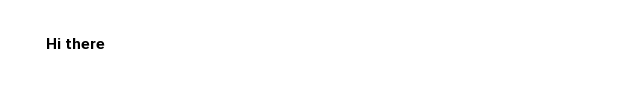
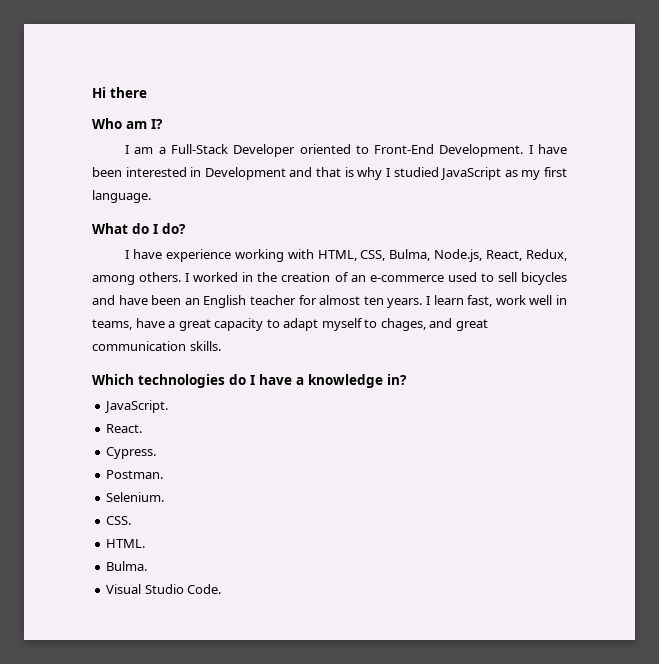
(106, 43) none -> [92,118,163,129] [125,144,567,157] [92,167,568,180] [92,190,151,203] [92,223,186,234] [125,249,567,262] [92,272,567,285] [92,295,568,308] [92,318,488,331] [92,341,221,351] [92,374,407,388] [104,400,169,413] [106,424,143,433] [106,447,157,459] [106,470,164,479] [106,492,165,502] [106,516,132,525] [106,539,146,548] [106,561,148,571] [106,584,222,594] // Who am I? // I am a Full-Stack Developer oriented to Front-End Development. I have been interested in Development and that is why I studied JavaScript as my first language. // What do I do? // I have experience working with HTML, CSS, Bulma, Node.js, React, Redux, among others. I worked in the creation of an e-commerce used to sell bicycles and have been an English teacher for almost ten years. I learn fast, work well in teams, have a great capacity to adapt myself to chages, and great communication skills. // Which technologies do I have a knowledge in? // JavaScript. // React. // Cypress. // Postman. // Selenium. // CSS. // HTML. // Bulma. // Visual Studio Code.

